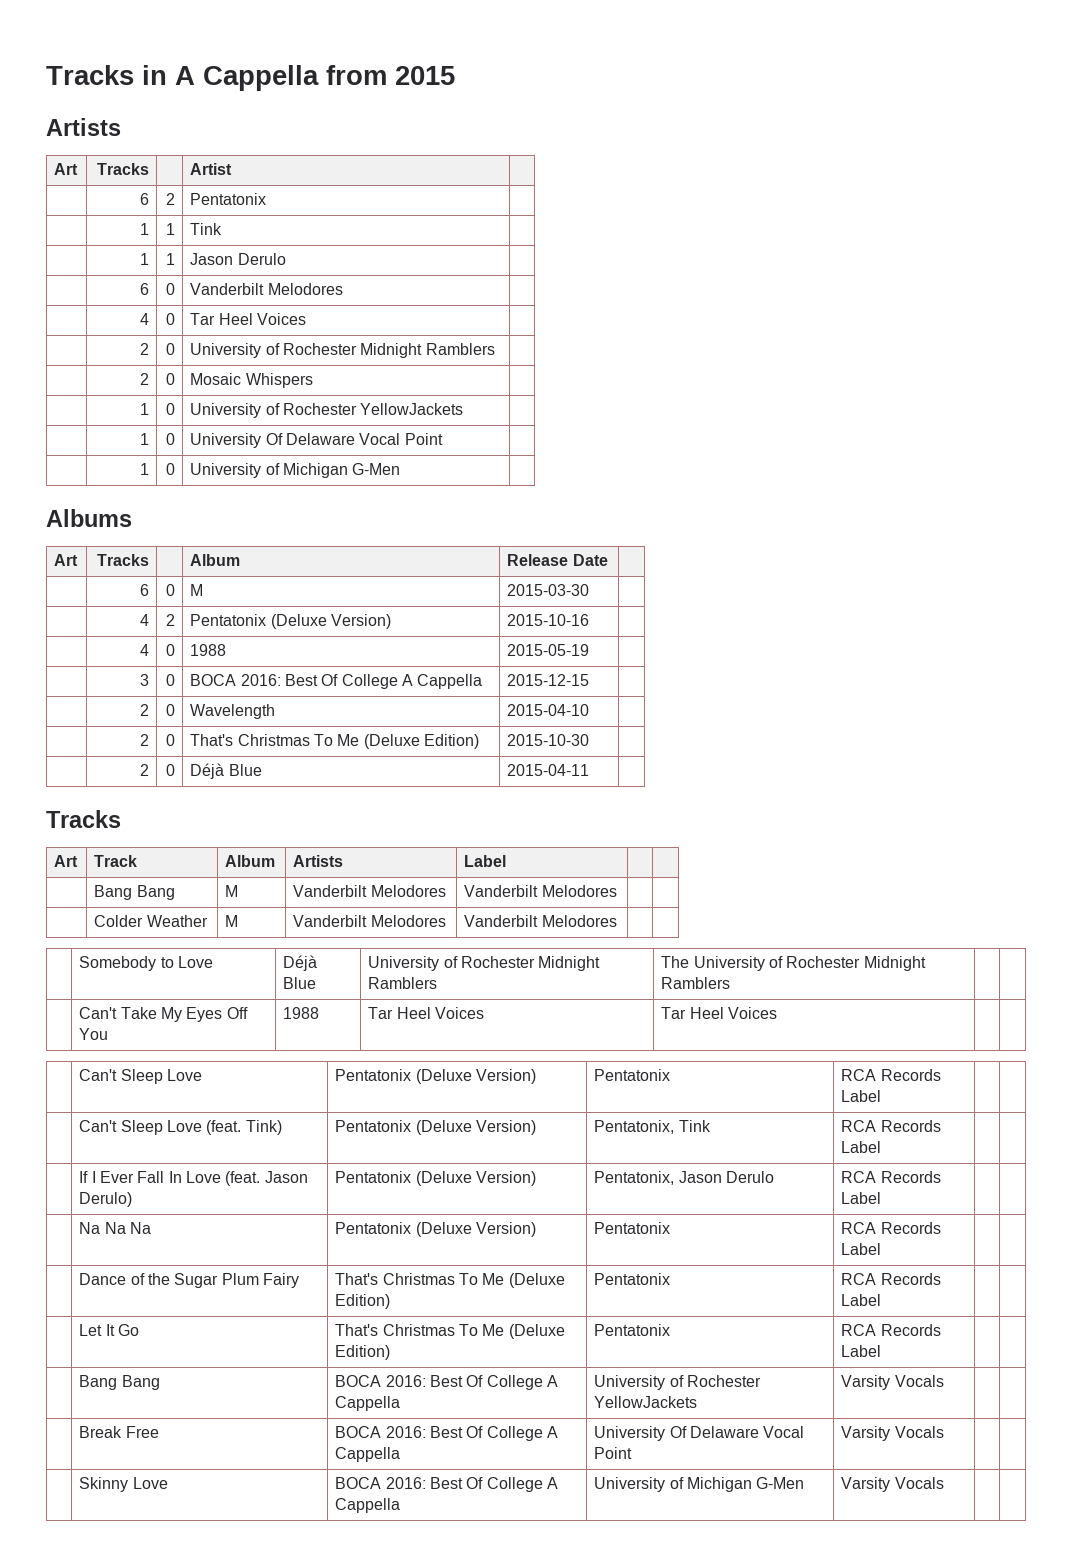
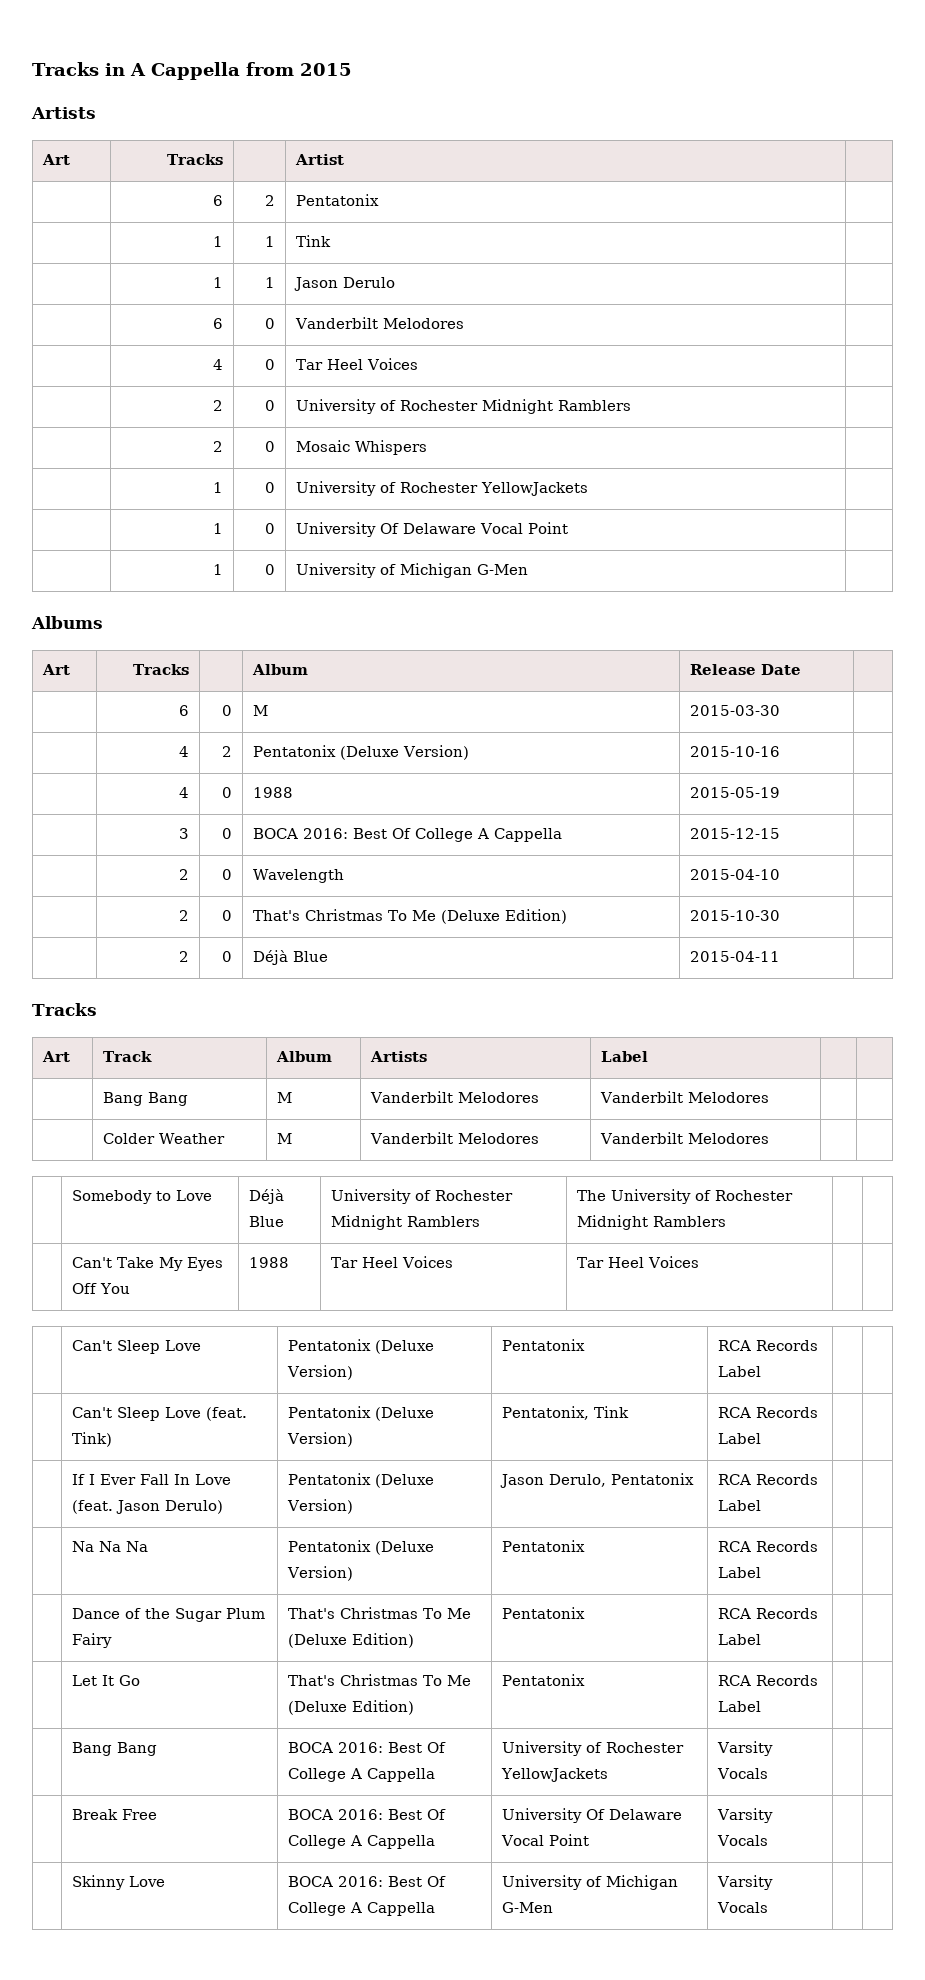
[594,1171,774,1185] Pentatonix, Jason Derulo -> [500,1473,695,1488] Jason Derulo, Pentatonix

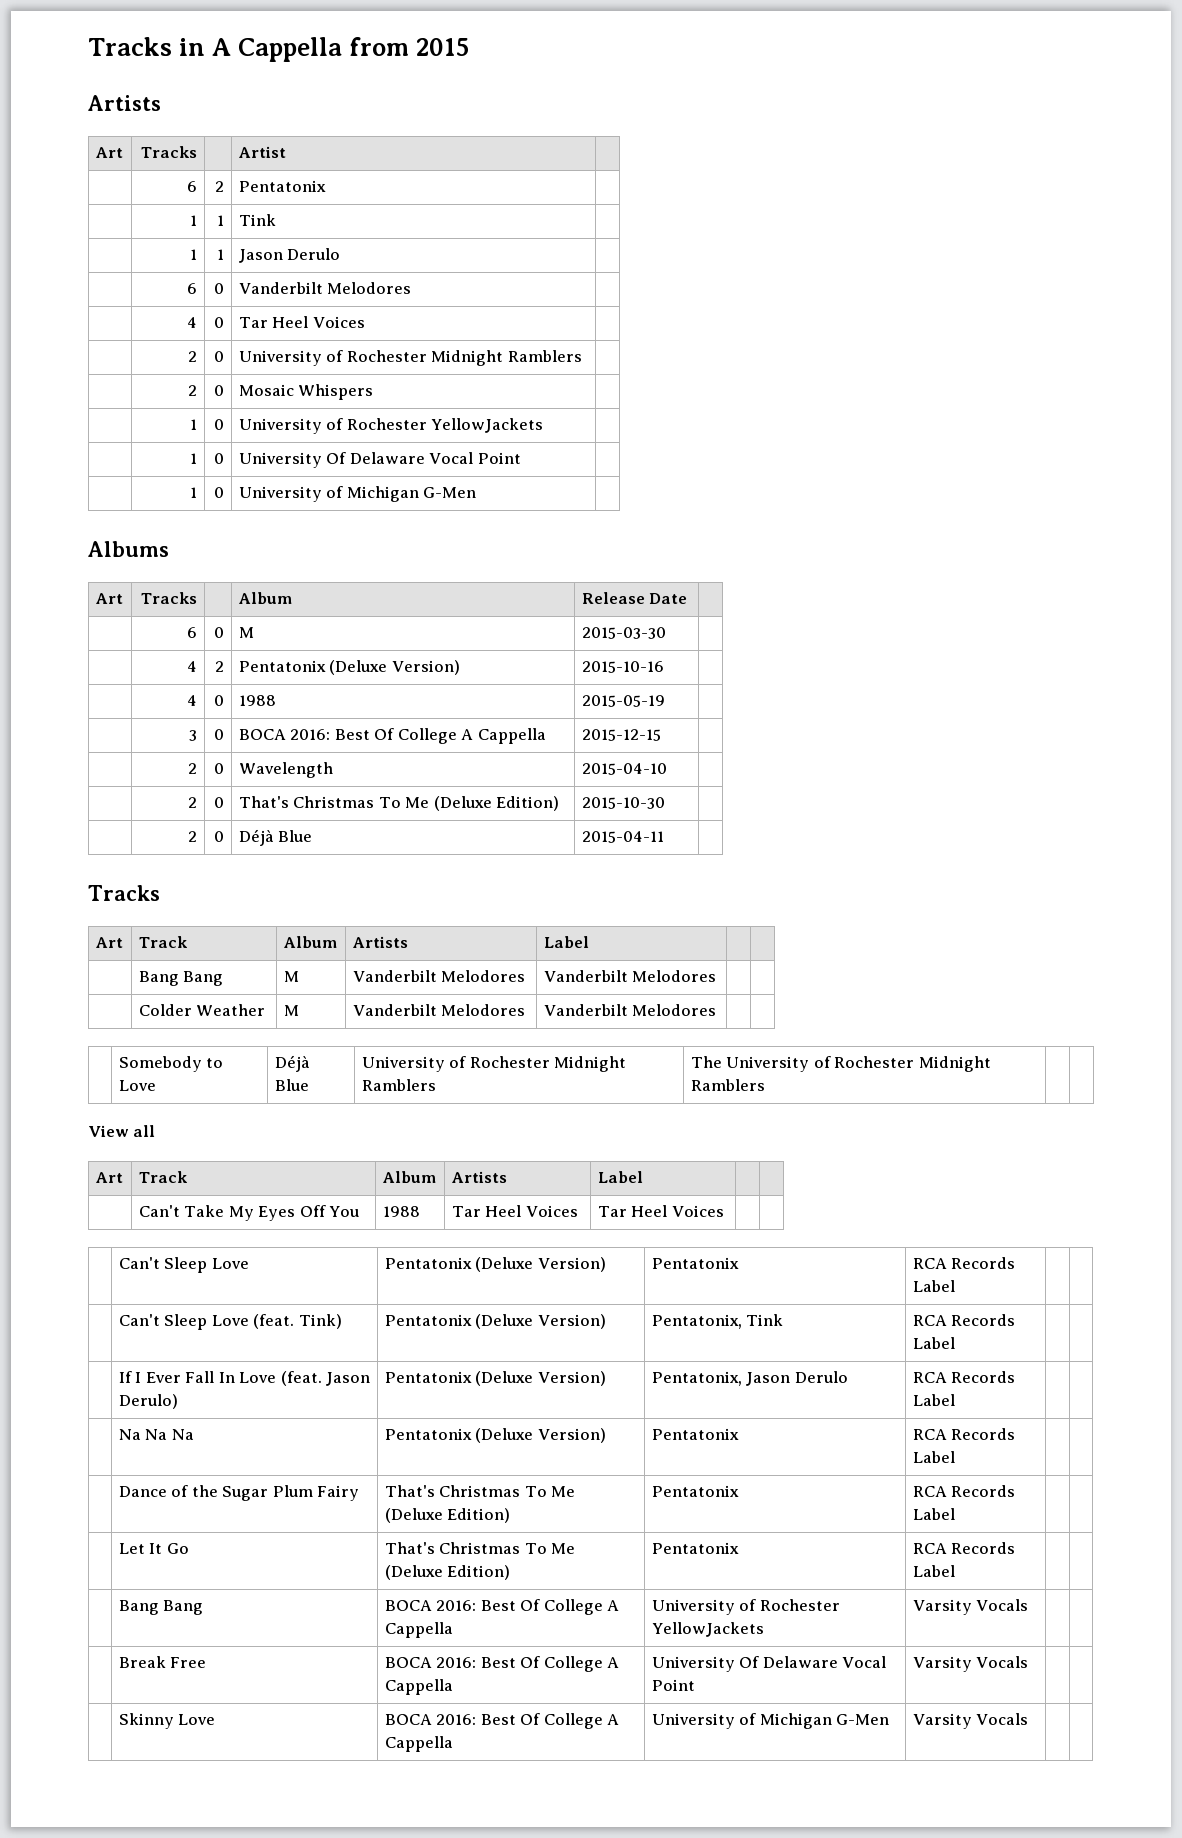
(727, 1221) none -> [88,1125,156,1137] [95,1172,123,1183] [138,1171,188,1183] [382,1171,436,1183] [451,1171,507,1183] [597,1171,643,1183] // View all // Art | Track | Album | Artists | Label | |
[500,1473,695,1488] Jason Derulo, Pentatonix -> [651,1371,848,1386] Pentatonix, Jason Derulo

